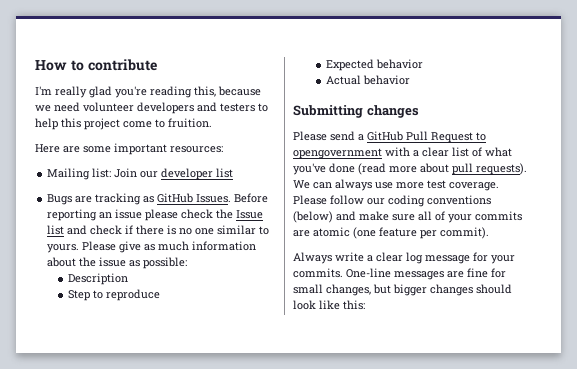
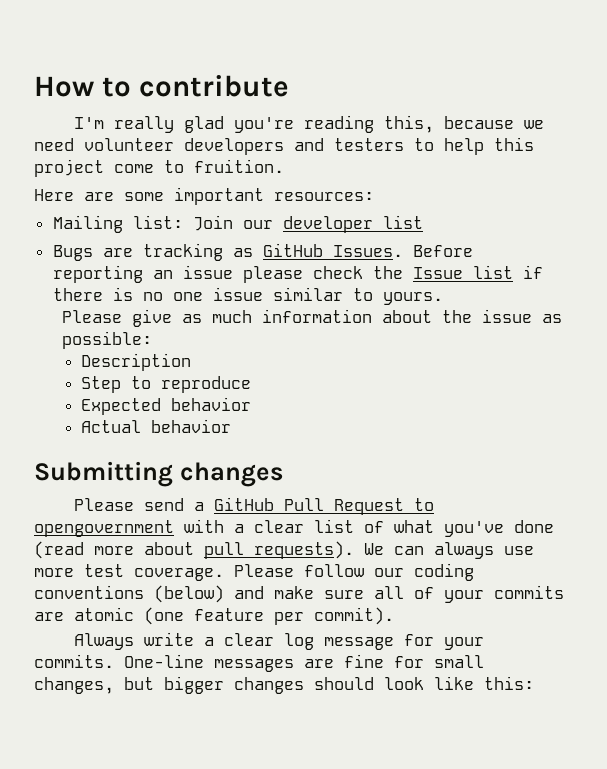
[67,225,123,235] and check -> (513, 272) none
(215, 231) none -> [212,287,263,301] issue
(80, 248) none -> (443, 298) //

